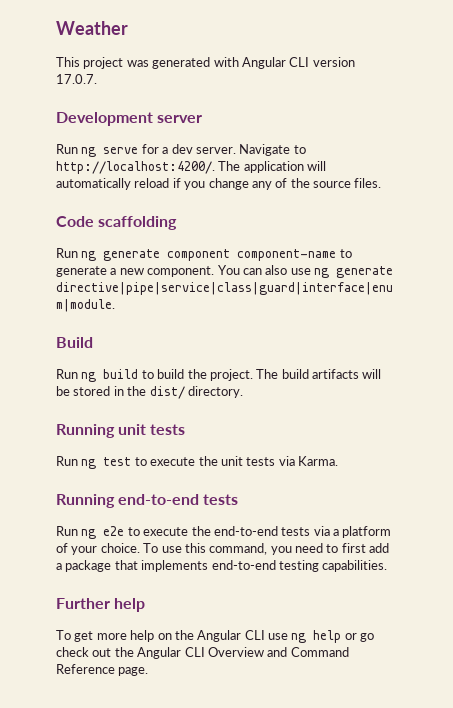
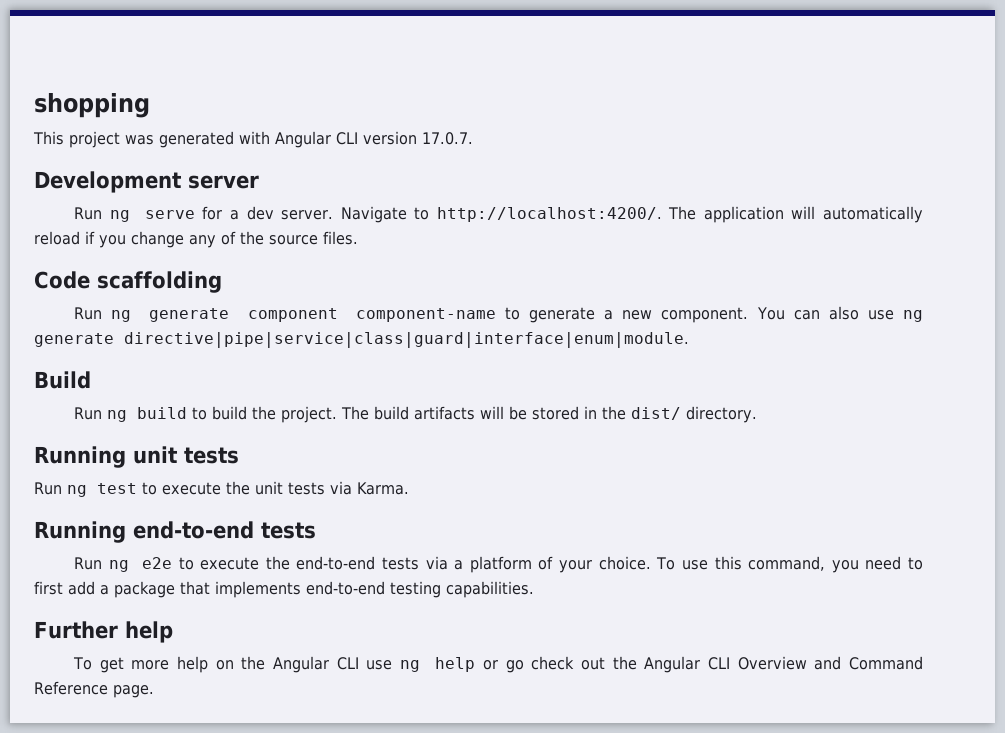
[56,21,128,35] Weather -> [34,93,150,118] shopping

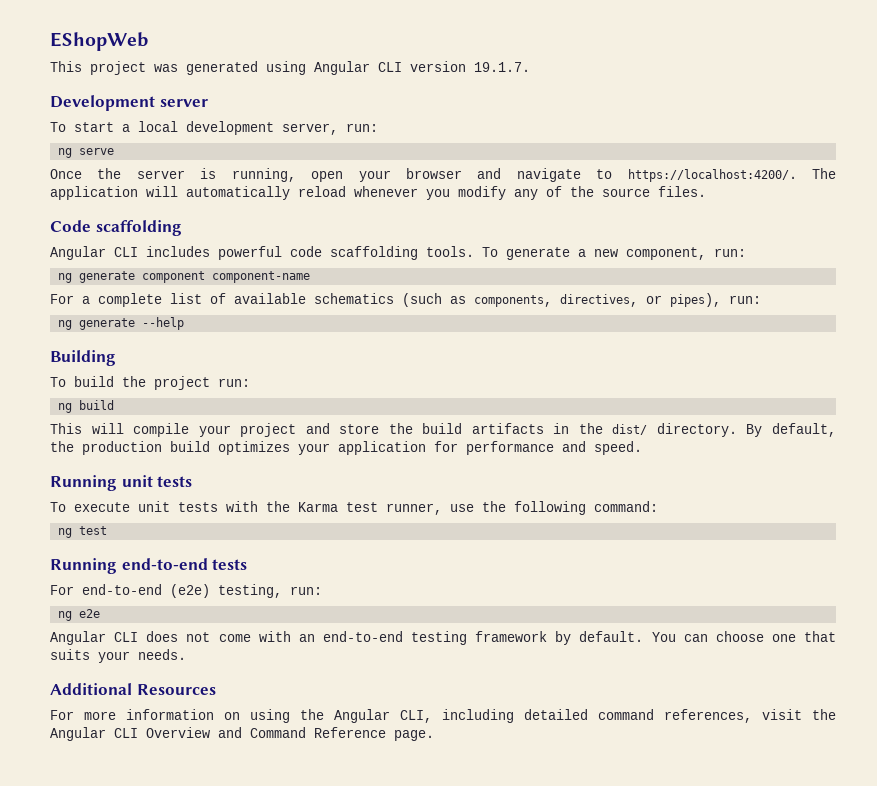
[34,93,150,118] shopping -> [50,32,148,51] EShopWeb
[239,131,270,144] with -> [266,61,306,75] using
[422,132,473,145] 17.0.7. -> [474,62,530,72] 19.1.7.
[74,206,662,223] Run ng serve for a dev server. Navigate to http://localhost:4200/. -> [50,121,378,135] [58,148,115,158] [50,168,797,182] To start a local development server, run: // ng serve // Once the server is running, open your browser and navigate to https://localhost:4200/.
[85,231,184,248] if you change -> [354,186,506,200] whenever you modify
[74,306,924,323] [34,332,689,348] [34,371,91,389] [74,406,758,423] [34,446,239,468] [34,481,409,497] [34,521,316,543] [74,556,923,573] [34,581,534,598] [34,621,173,643] [73,656,606,673] Run ng generate component component-name to generate a new component. You can also use ng generate directive|pipe|service|class|guard|interface|enum|module. // Build // Run ng build to build the project. The build artifacts will be stored in the dist/ directory. // Running unit tests // Run ng test to execute the unit tests via Karma. // Running end-to-end tests // Run ng e2e to execute the end-to-end tests via a platform of your choice. To use this command, you need to first add a package that implements end-to-end testing capabilities. // Further help // To get more help on the Angular CLI use ng help or go check out -> [50,246,746,260] [58,271,311,283] [50,293,761,307] [58,317,185,330] [50,350,116,366] [50,376,250,390] [58,400,115,413] [50,423,836,437] [50,441,642,455] [50,475,193,491] [50,501,658,515] [58,526,108,538] [50,558,248,574] [50,584,322,598] [58,609,101,621] [50,631,836,645] [50,649,186,663] [50,683,216,695] [50,709,802,723] Angular CLI includes powerful code scaffolding tools. To generate a new component, run: // ng generate component component-name // For a complete list of available schematics (such as components, directives, or pipes), run: // ng generate --help // Building // To build the project run: // ng build // This will compile your project and store the build artifacts in the dist/ directory. By default, the production build optimizes your application for performance and speed. // Running unit tests // To execute unit tests with the Karma test runner, use the following command: // ng test // Running end-to-end tests // For end-to-end (e2e) testing, run: // ng e2e // Angular CLI does not come with an end-to-end testing framework by default. You can choose one that suits your needs. // Additional Resources // For more information on using the Angular CLI, including detailed command references, visit

